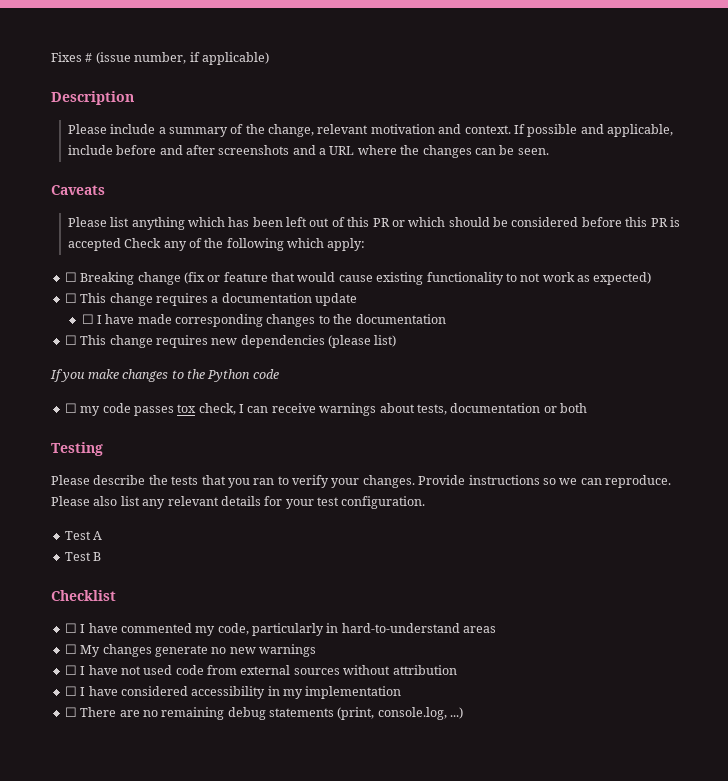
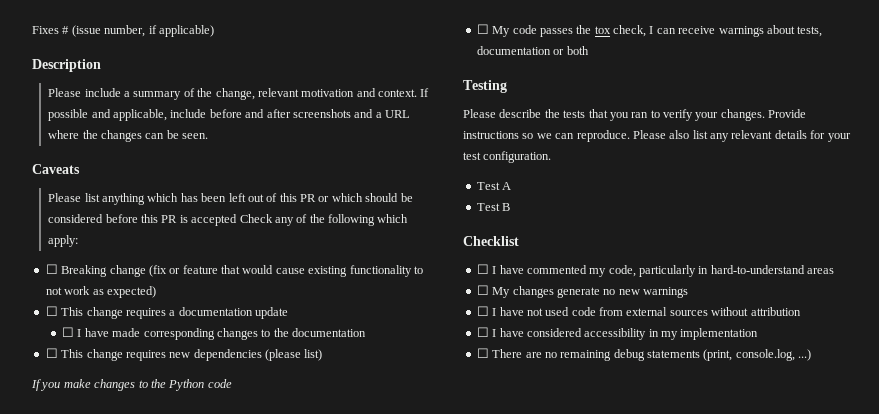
[80,406,101,416] my -> [492,26,511,37] My
(174, 411) none -> [576,25,592,34] the

